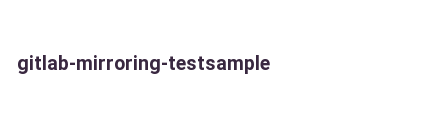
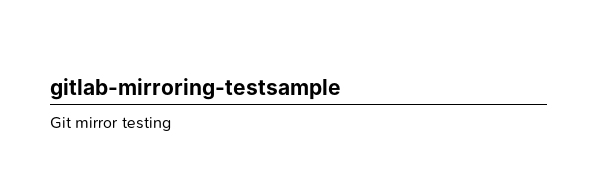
(270, 64) none -> [50,117,171,131] // Git mirror testing

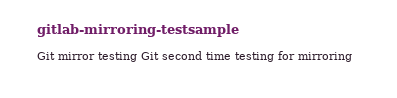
(171, 124) none -> [141,51,352,62] Git second time testing for mirroring

